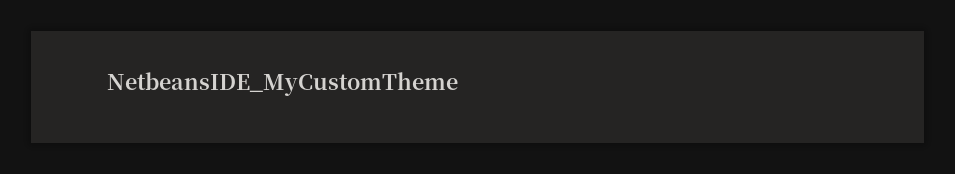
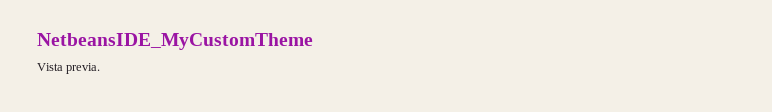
(458, 84) none -> [37,63,101,74] // Vista previa.

